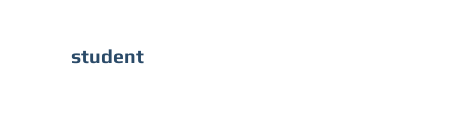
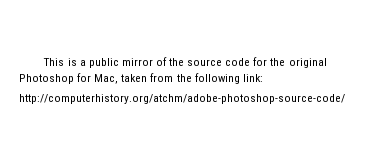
[71,49,144,64] student -> [43,57,327,68] [19,73,263,84] [19,94,345,104] This is a public mirror of the source code for the original Photoshop for Mac, taken from the following link: // http://computerhistory.org/atchm/adobe-photoshop-source-code/

